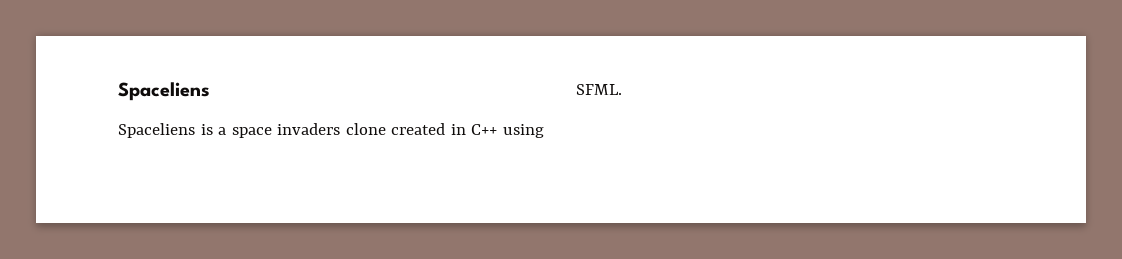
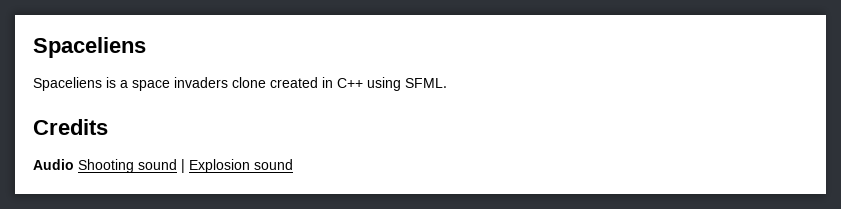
(622, 89) none -> [33,119,108,135] [33,159,293,173] // Credits // Audio Shooting sound | Explosion sound

